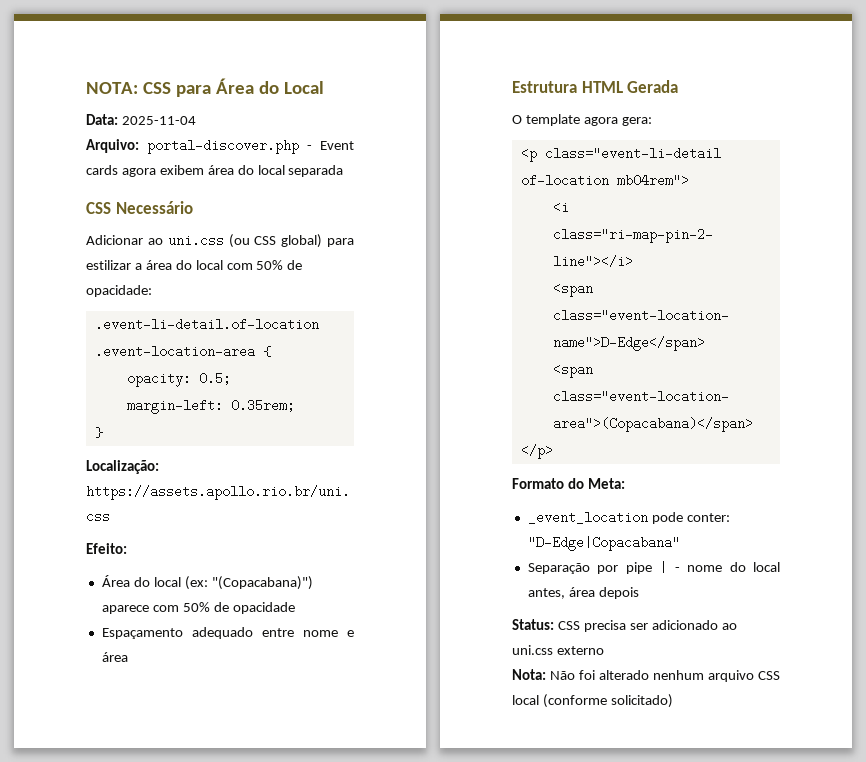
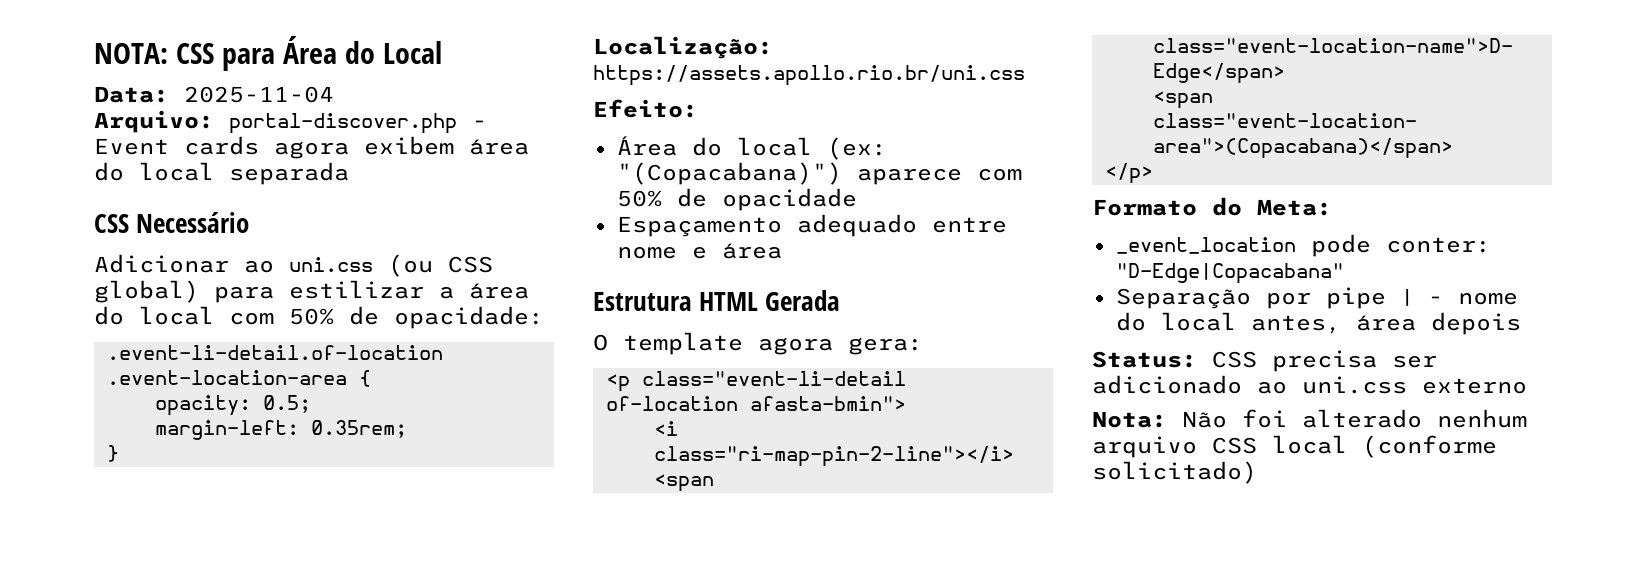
[616,174,689,187] mb04rem"> -> [749,396,906,411] afasta-bmin">

